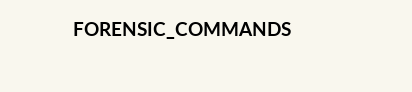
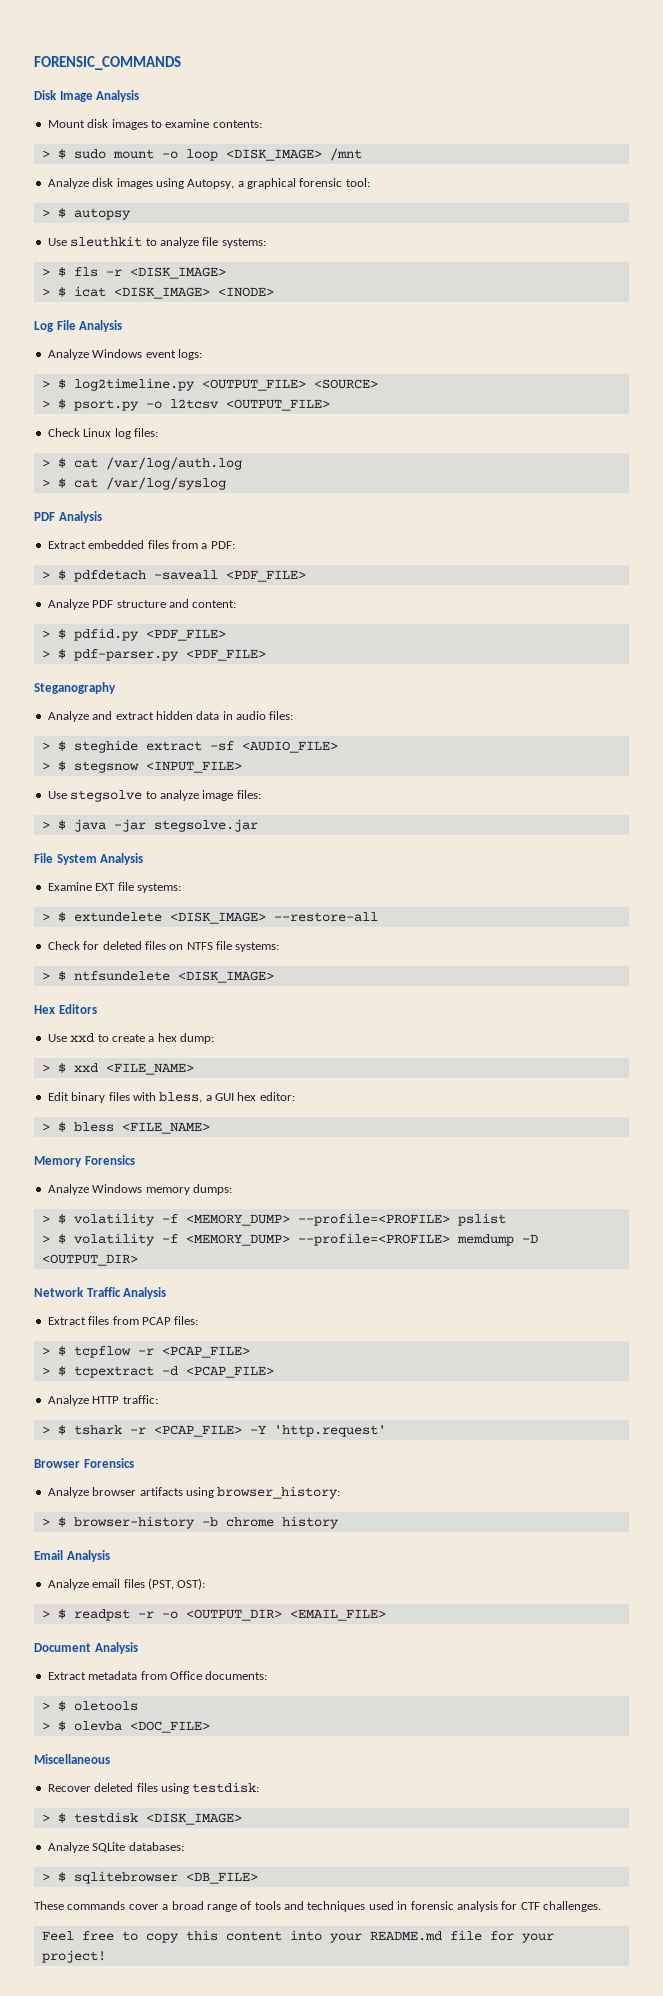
(291, 30) none -> [34,90,140,102] [47,119,262,130] [41,148,362,161] [47,178,370,189] [41,208,131,220] [47,236,266,248] [41,267,226,279] [41,286,274,299] [34,320,123,332] [47,349,202,360] [41,378,378,391] [41,399,330,411] [47,428,158,439] [41,457,242,470] [41,477,226,490] [34,511,102,523] [47,540,235,549] [41,570,306,582] [47,599,237,610] [41,628,226,641] [41,649,266,661] [34,682,116,694] [47,711,294,722] [41,740,338,753] [41,761,242,773] [47,790,261,802] [41,819,258,832] [34,853,144,865] [47,882,181,893] [41,912,378,924] [47,941,280,952] [41,971,274,983] [34,1004,97,1014] [47,1033,214,1044] [41,1063,194,1075] [47,1092,295,1103] [41,1122,210,1134] [34,1155,135,1167] [47,1184,232,1195] [41,1213,506,1226] [41,1233,538,1246] [41,1254,138,1266] [34,1287,167,1299] [47,1316,199,1325] [41,1346,250,1358] [41,1366,274,1378] [47,1395,158,1406] [41,1425,386,1437] [34,1458,134,1468] [47,1486,341,1499] [41,1516,339,1529] [34,1550,110,1562] [47,1578,206,1590] [41,1609,386,1621] [34,1642,138,1654] [47,1671,268,1680] [41,1701,138,1711] [41,1721,210,1733] [34,1754,110,1764] [47,1782,260,1794] [41,1812,242,1825] [47,1842,184,1853] [41,1871,258,1884] [34,1901,601,1912] [41,1930,554,1943] [41,1950,106,1963] // Disk Image Analysis // Mount disk images to examine contents: // > $ sudo mount -o loop <DISK_IMAGE> /mnt // Analyze disk images using Autopsy, a graphical forensic tool: // > $ autopsy // Use sleuthkit to analyze file systems: // > $ fls -r <DISK_IMAGE> // > $ icat <DISK_IMAGE> <INODE> // Log File Analysis // Analyze Windows event logs: // > $ log2timeline.py <OUTPUT_FILE> <SOURCE> // > $ psort.py -o l2tcsv <OUTPUT_FILE> // Check Linux log files: // > $ cat /var/log/auth.log // > $ cat /var/log/syslog // PDF Analysis // Extract embedded files from a PDF: // > $ pdfdetach -saveall <PDF_FILE> // Analyze PDF structure and content: // > $ pdfid.py <PDF_FILE> // > $ pdf-parser.py <PDF_FILE> // Steganography // Analyze and extract hidden data in audio files: // > $ steghide extract -sf <AUDIO_FILE> // > $ stegsnow <INPUT_FILE> // Use stegsolve to analyze image files: // > $ java -jar stegsolve.jar // File System Analysis // Examine EXT file systems: // > $ extundelete <DISK_IMAGE> --restore-all // Check for deleted files on NTFS file systems: // > $ ntfsundelete <DISK_IMAGE> // Hex Editors // Use xxd to create a hex dump: // > $ xxd <FILE_NAME> // Edit binary files with bless, a GUI hex editor: // > $ bless <FILE_NAME> // Memory Forensics // Analyze Windows memory dumps: // > $ volatility -f <MEMORY_DUMP> --profile=<PROFILE> pslist // > $ volatility -f <MEMORY_DUMP> --profile=<PROFILE> memdump -D <OUTPUT_DIR> // Network Traffic Analysis // Extract files from PCAP files: // > $ tcpflow -r <PCAP_FILE> // > $ tcpextract -d <PCAP_FILE> // Analyze HTTP traffic: // > $ tshark -r <PCAP_FILE> -Y 'http.request' // Browser Forensics // Analyze browser artifacts using browser_history: // > $ browser-history -b chrome history // Email Analysis // Analyze email files (PST, OST): // > $ readpst -r -o <OUTPUT_DIR> <EMAIL_FILE> // Document Analysis // Extract metadata from Office documents: // > $ oletools // > $ olevba <DOC_FILE> // Miscellaneous // Recover deleted files using testdisk: // > $ testdisk <DISK_IMAGE> // Analyze SQLite databases: // > $ sqlitebrowser <DB_FILE> // These commands cover a broad range of tools and techniques used in forensic analysis for CTF challenges. // Feel free to copy this content into your README.md file for your project!

